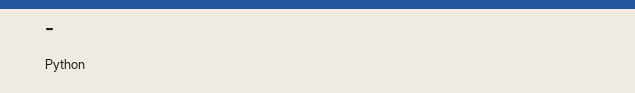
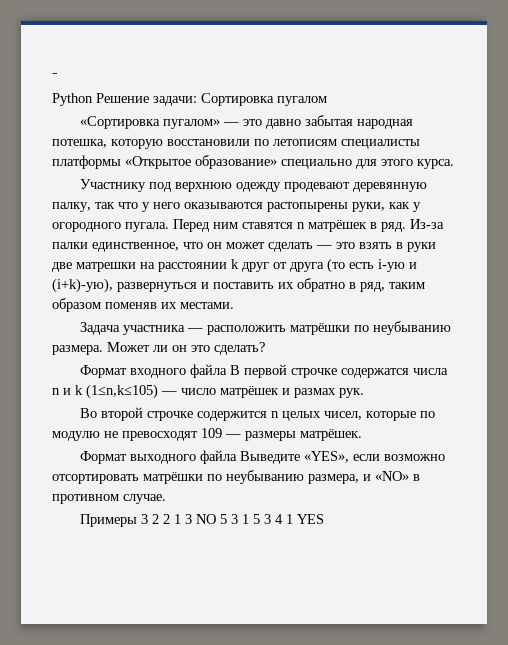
(85, 65) none -> [96,93,327,106] [80,115,414,129] [52,139,420,149] [52,155,454,169] [80,179,428,192] [52,202,421,212] [52,219,444,232] [52,242,436,252] [52,258,417,273] [52,278,425,293] [52,298,234,312] [80,321,452,335] [52,342,265,355] [80,364,449,378] [52,384,364,399] [80,407,436,421] [52,428,362,441] [80,450,446,464] [52,470,420,484] [52,494,166,504] [80,514,325,527] Решение задачи: Сортировка пугалом // «Сортировка пугалом» — это давно забытая народная потешка, которую восстановили по летописям специалисты платформы «Открытое образование» специально для этого курса. // Участнику под верхнюю одежду продевают деревянную палку, так что у него оказываются растопырены руки, как у огородного пугала. Перед ним ставятся n матрёшек в ряд. Из-за палки единственное, что он может сделать — это взять в руки две матрешки на расстоянии k друг от друга (то есть i-ую и (i+k)-ую), развернуться и поставить их обратно в ряд, таким образом поменяв их местами. // Задача участника — расположить матрёшки по неубыванию размера. Может ли он это сделать? // Формат входного файла В первой строчке содержатся числа n и k (1≤n,k≤105) — число матрёшек и размах рук. // Во второй строчке содержится n целых чисел, которые по модулю не превосходят 109 — размеры матрёшек. // Формат выходного файла Выведите «YES», если возможно отсортировать матрёшки по неубыванию размера, и «NO» в противном случае. // Примеры 3 2 2 1 3 NO 5 3 1 5 3 4 1 YES

